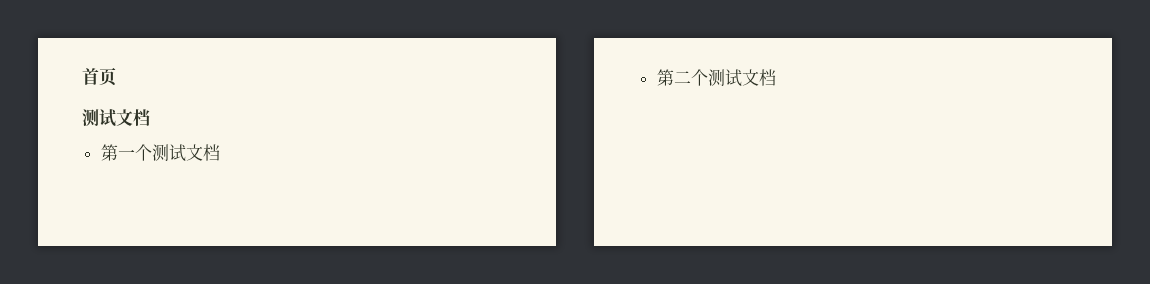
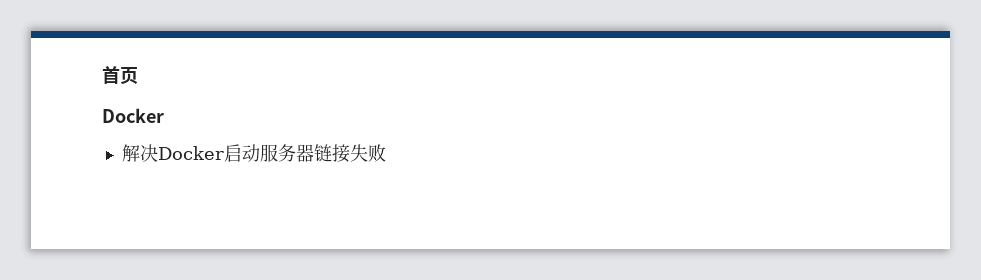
[82,109,150,127] [100,144,220,162] [656,69,776,87] 测试文档 // 第一个测试文档 // 第二个测试文档 -> [102,108,164,123] [121,144,386,163] Docker // 解决Docker启动服务器链接失败

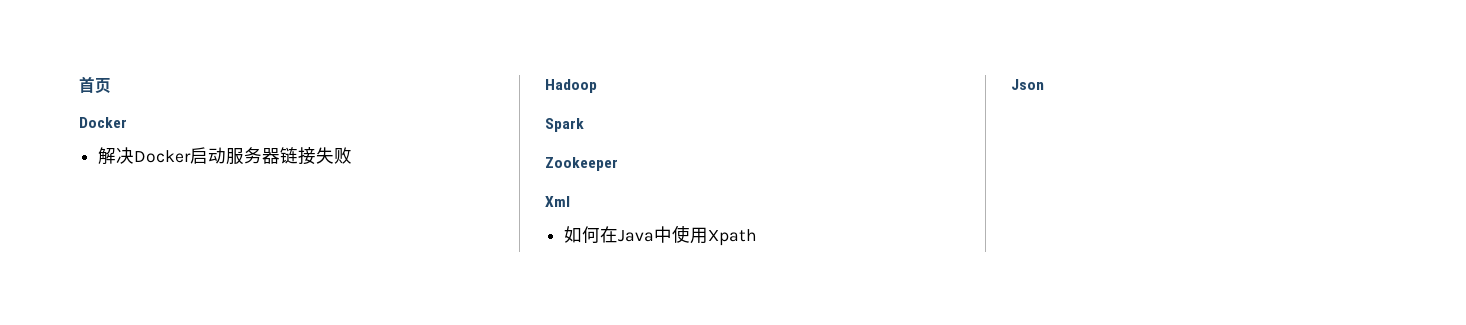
(386, 153) none -> [545,79,597,93] [545,118,584,132] [545,157,618,171] [545,196,570,207] [564,225,758,246] [1011,79,1044,90] // Hadoop // Spark // Zookeeper // Xml // 如何在Java中使用Xpath // Json

